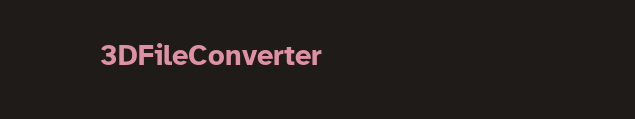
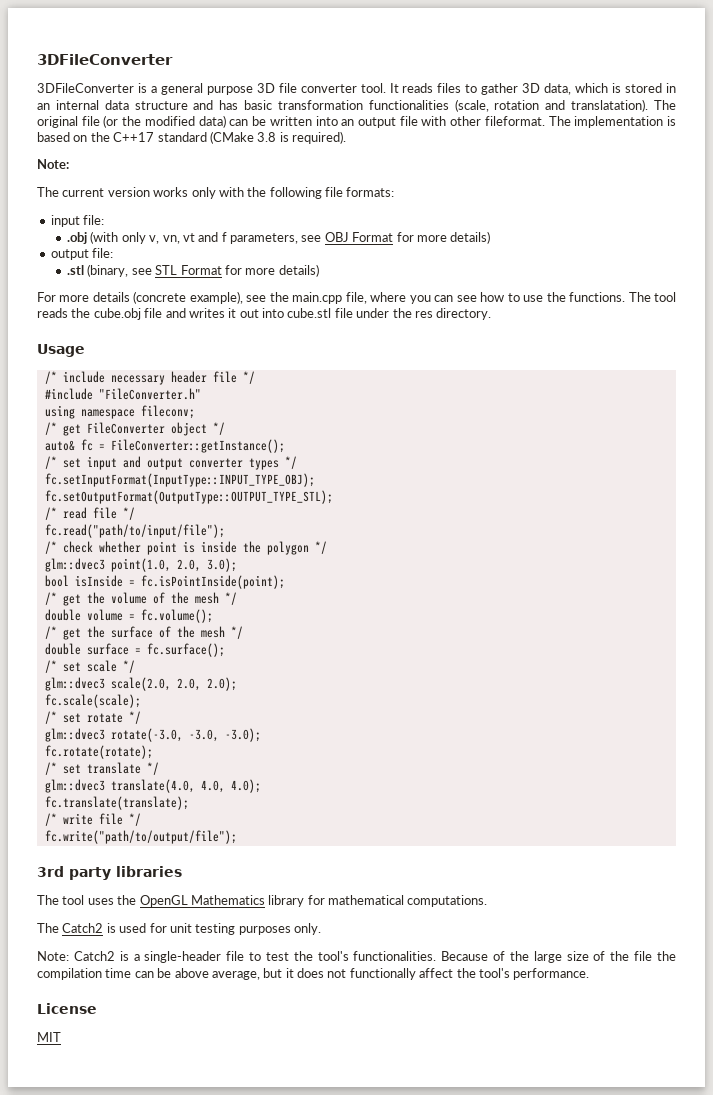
[100,43,322,65] 3DFileConverter -> [37,54,173,65] [37,83,677,95] [37,99,676,112] [37,115,676,128] [37,131,346,144] [37,159,69,169] [37,187,395,199] [50,215,105,227] [67,231,491,244] [50,248,114,260] [67,264,319,277] [37,291,677,304] [37,308,492,320] [37,344,85,357] [44,371,255,385] [44,388,201,400] [44,405,195,419] [44,422,225,436] [44,439,285,453] [44,456,297,470] [44,473,315,487] [44,490,333,504] [44,507,135,520] [44,524,225,538] [44,541,327,555] [44,558,237,572] [44,575,285,589] [44,592,237,606] [44,609,213,623] [44,626,243,640] [44,643,225,657] [44,660,135,673] [44,677,237,691] [44,694,141,708] [44,711,141,724] [44,728,261,742] [44,745,153,759] [44,762,159,775] [44,779,261,793] [44,796,189,810] [44,813,141,826] [44,830,237,844] [37,866,182,880] [37,895,488,907] [37,923,321,935] [37,951,677,963] [37,968,590,980] [37,1003,97,1014] [37,1032,61,1042] 3DFileConverter // 3DFileConverter is a general purpose 3D file converter tool. It reads files to gather 3D data, which is stored in an internal data structure and has basic transformation functionalities (scale, rotation and translatation). The original file (or the modified data) can be written into an output file with other fileformat. The implementation is based on the C++17 standard (CMake 3.8 is required). // Note: // The current version works only with the following file formats: // input file: // .obj (with only v, vn, vt and f parameters, see OBJ Format for more details) // output file: // .stl (binary, see STL Format for more details) // For more details (concrete example), see the main.cpp file, where you can see how to use the functions. The tool reads the cube.obj file and writes it out into cube.stl file under the res directory. // Usage // /* include necessary header file */ // #include "FileConverter.h" // using namespace fileconv; // /* get FileConverter object */ // auto& fc = FileConverter::getInstance(); // /* set input and output converter types */ // fc.setInputFormat(InputType::INPUT_TYPE_OBJ); // fc.setOutputFormat(OutputType::OUTPUT_TYPE_STL); // /* read file */ // fc.read("path/to/input/file"); // /* check whether point is inside the polygon */ // glm::dvec3 point(1.0, 2.0, 3.0); // bool isInside = fc.isPointInside(point); // /* get the volume of the mesh */ // double volume = fc.volume(); // /* get the surface of the mesh */ // double surface = fc.surface(); // /* set scale */ // glm::dvec3 scale(2.0, 2.0, 2.0); // fc.scale(scale); // /* set rotate */ // glm::dvec3 rotate(-3.0, -3.0, -3.0); // fc.rotate(rotate); // /* set translate */ // glm::dvec3 translate(4.0, 4.0, 4.0); // fc.translate(translate); // /* write file */ // fc.write("path/to/output/file"); // 3rd party libraries // The tool uses the OpenGL Mathematics library for mathematical computations. // The Catch2 is used for unit testing purposes only. // Note: Catch2 is a single-header file to test the tool's functionalities. Because of the large size of the file the compilation time can be above average, but it does not functionally affect the tool's performance. // License // MIT

